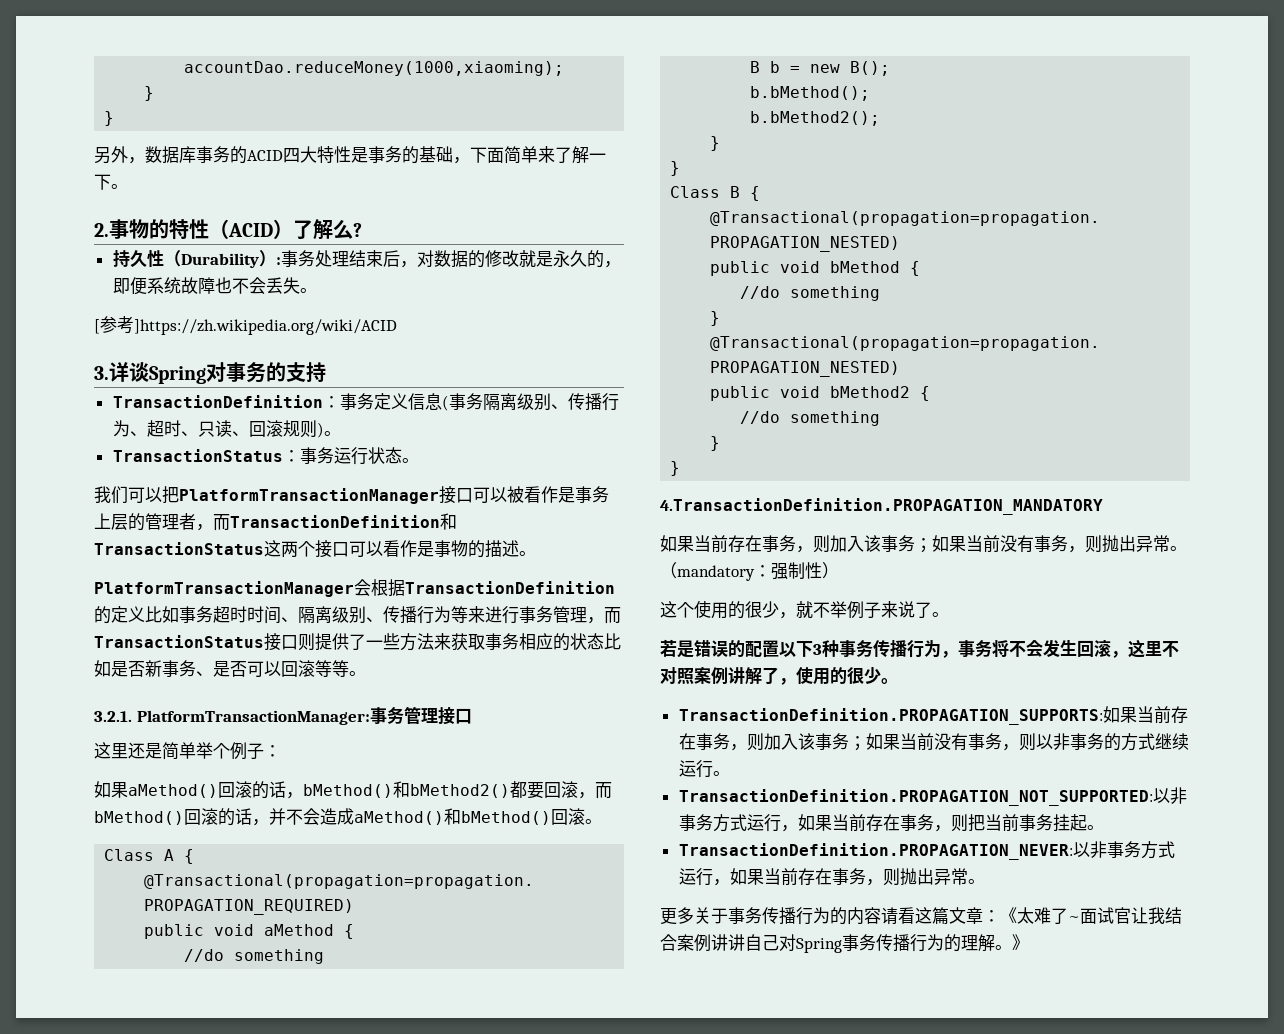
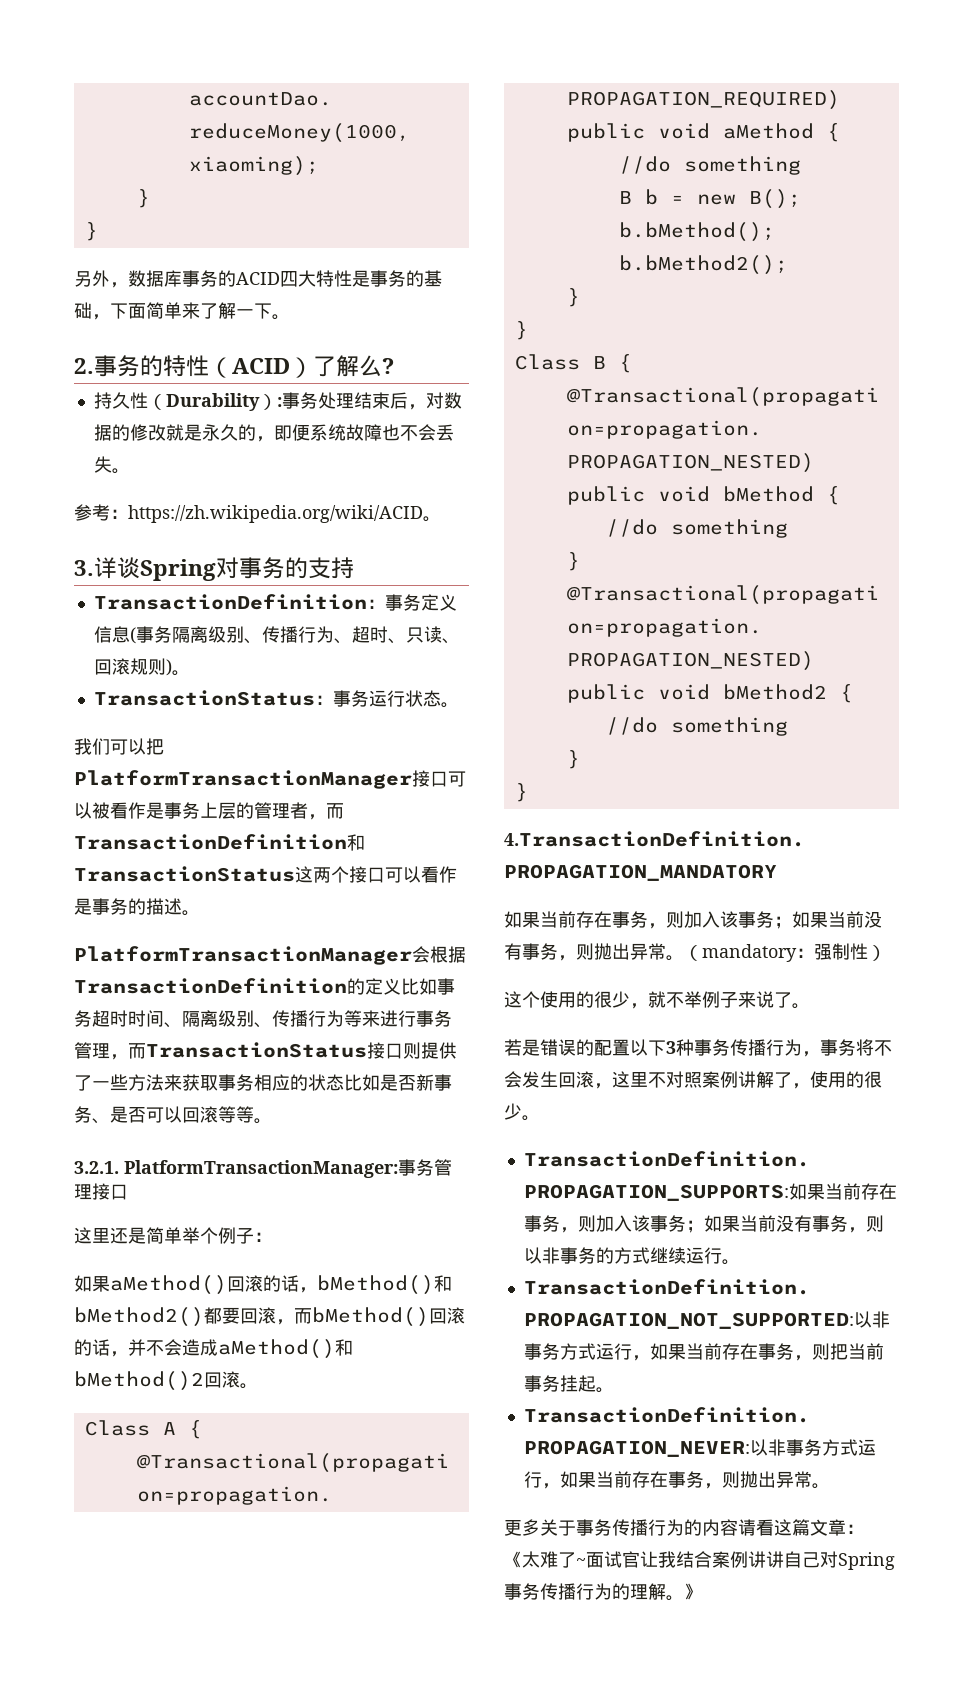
[129,219,149,239] 物 -> [117,355,140,377] 务
[94,316,397,335] [参考]https://zh.wikipedia.org/wiki/ACID -> [74,504,441,523] 参考：https://zh.wikipedia.org/wiki/ACID。
[451,540,468,557] 物 -> [110,898,128,915] 务
[461,811,551,825] bMethod() -> [74,1371,204,1391] bMethod()2

